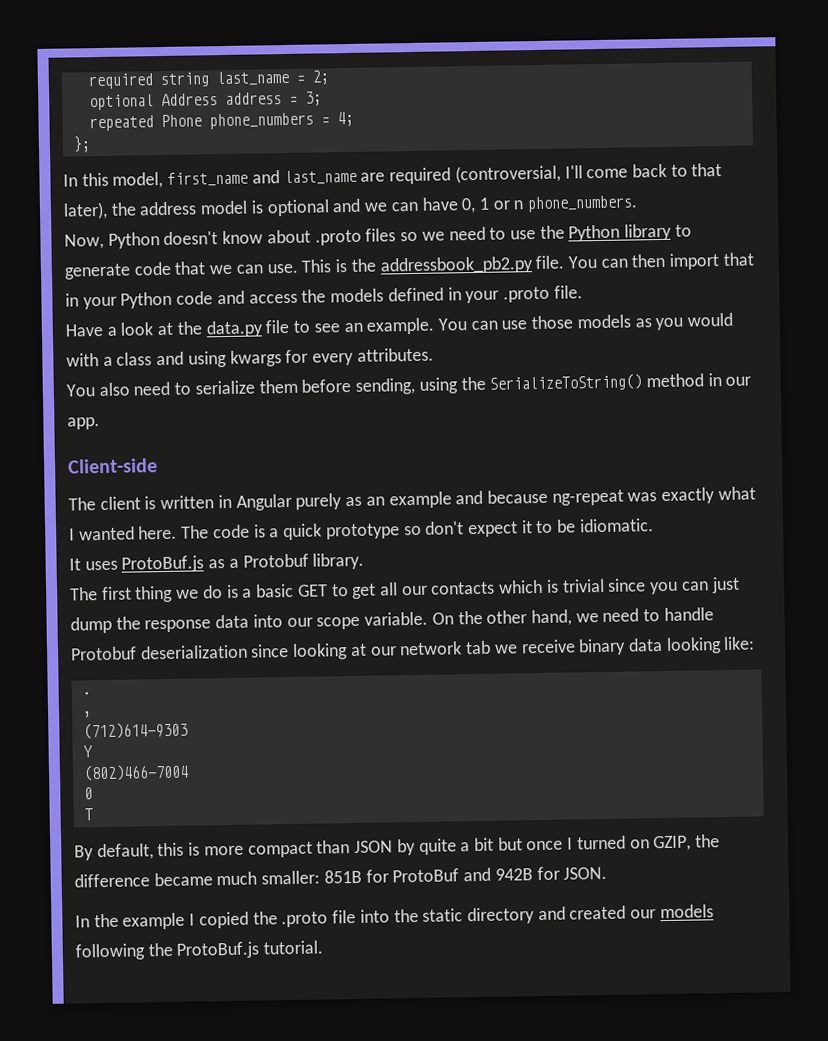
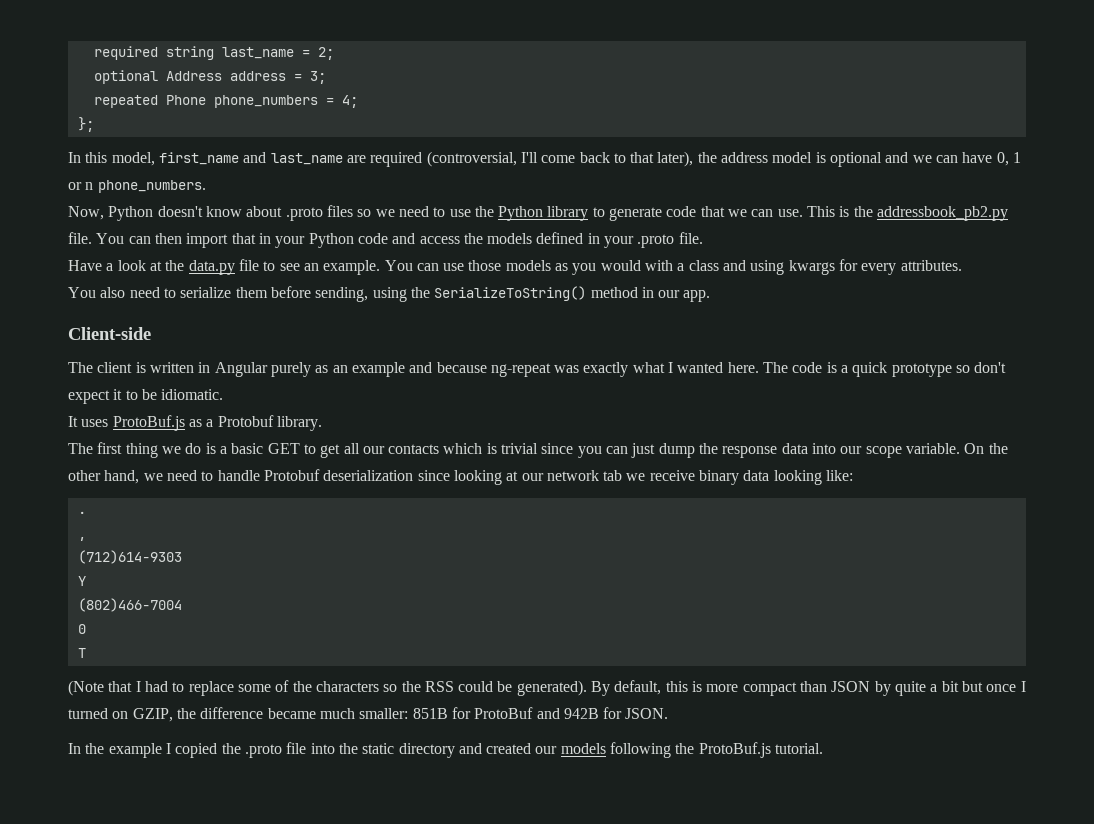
(93, 814) none -> [68,680,587,696] (Note that I had to replace some of the characters so the RSS could be generated).

